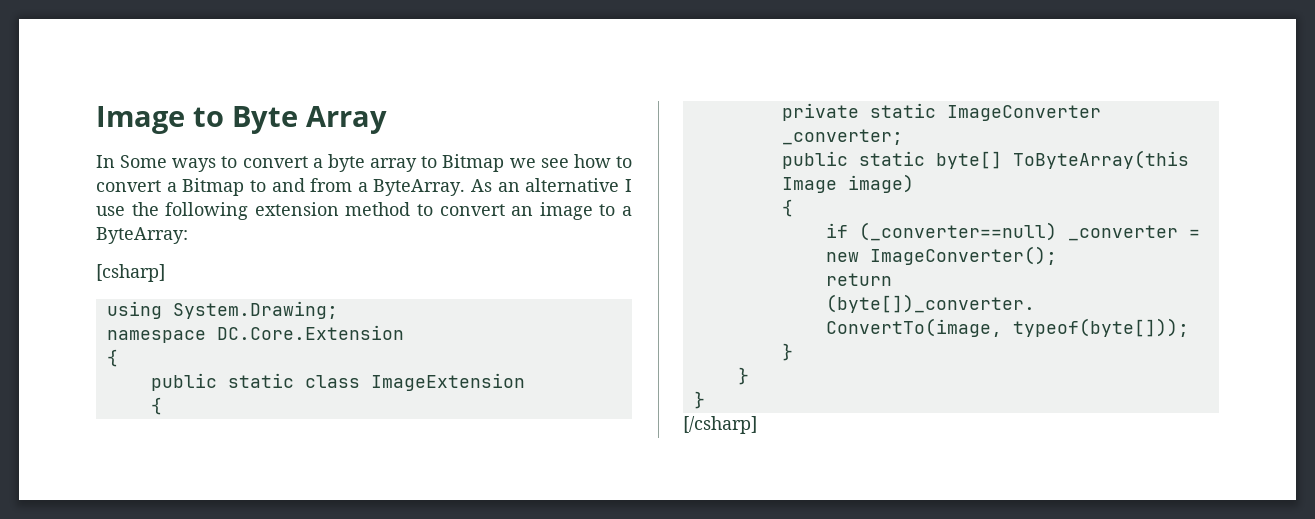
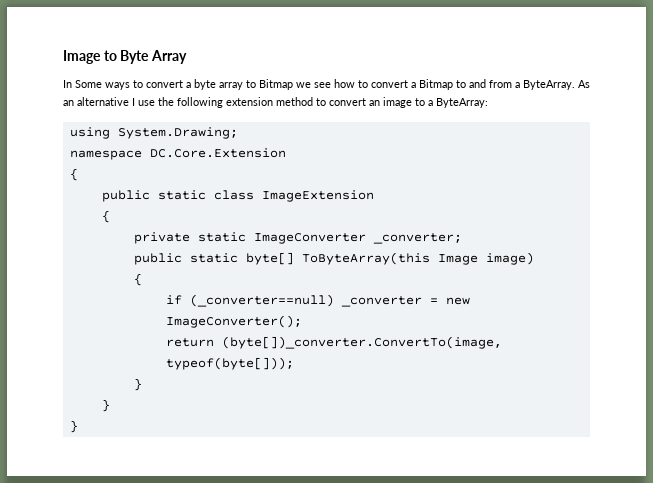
[96,264,165,282] // [csharp] -> (488, 103) none
[683,416,757,434] // [/csharp] -> (78, 426) none

